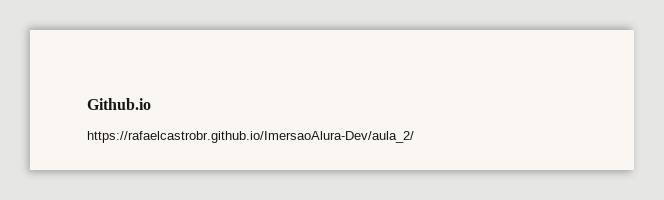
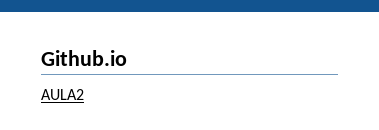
[87,131,414,143] https://rafaelcastrobr.github.io/ImersaoAlura-Dev/aula_2/ -> [41,89,84,100] AULA2

